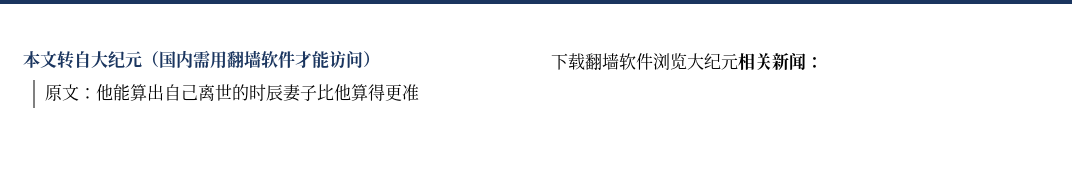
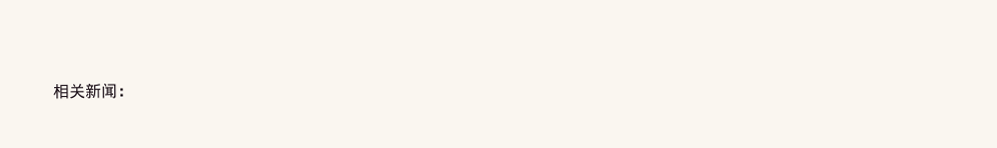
[23,50,380,69] [44,84,419,102] [551,53,738,70] 本文转自大纪元（国内需用翻墙软件才能访问） // 原文：他能算出自己离世的时辰妻子比他算得更准 // 下载翻墙软件浏览大纪元 -> (53, 91) none

